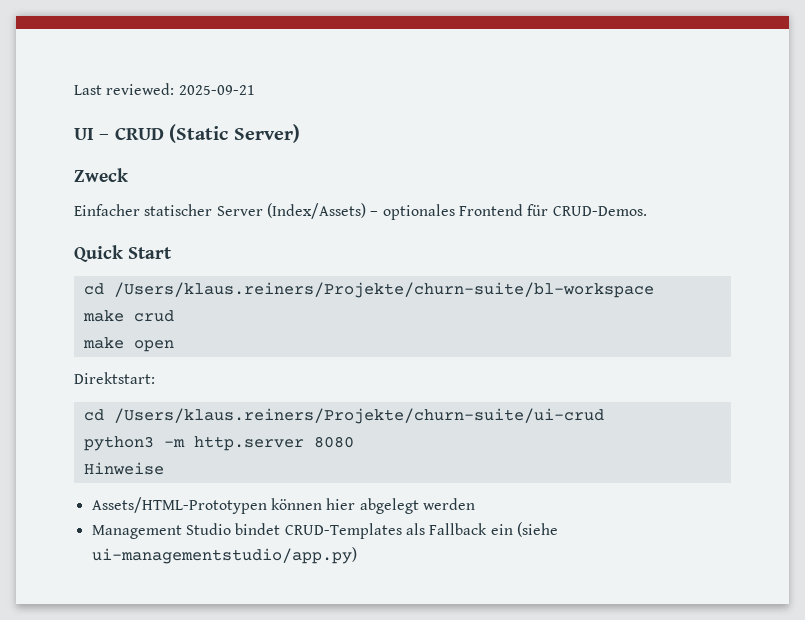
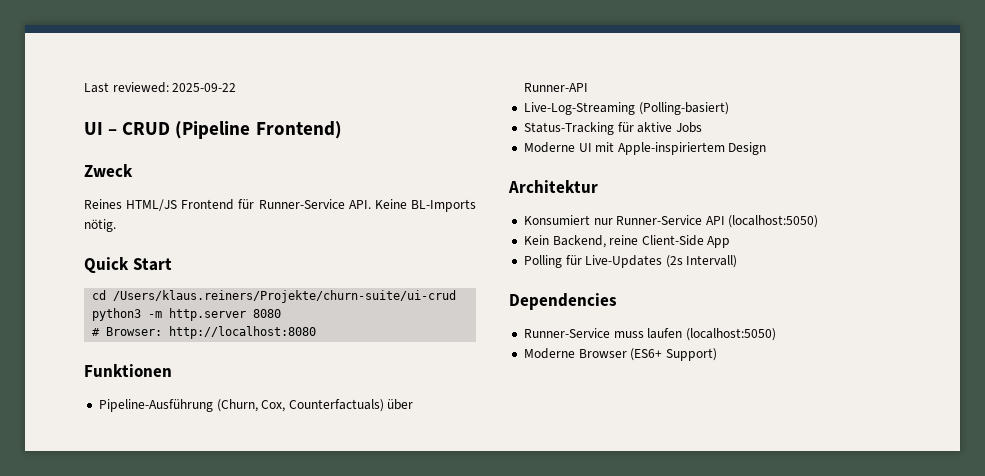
[178,85,255,95] 2025-09-21 -> [172,83,237,92] 2025-09-22
[169,124,300,143] (Static Server) -> [175,121,342,139] (Pipeline Frontend)
[74,203,647,220] [74,245,172,262] [83,282,654,298] [82,310,174,322] [82,337,174,352] [74,372,155,384] Einfacher statischer Server (Index/Assets) – optionales Frontend für CRUD-Demos. // Quick Start // cd /Users/klaus.reiners/Projekte/churn-suite/bl-workspace // make crud // make open // Direktstart: -> [84,199,477,212] [84,219,116,232] [84,257,172,274] Reines HTML/JS Frontend für Runner-Service API. Keine BL-Imports nötig. // Quick Start
[83,462,164,475] [91,497,475,514] [91,522,558,539] [91,547,357,564] Hinweise // Assets/HTML-Prototypen können hier abgelegt werden // Management Studio bindet CRUD-Templates als Fallback ein (siehe ui-managementstudio/app.py) -> [92,326,317,339] [84,364,172,377] [98,399,414,412] [523,83,588,92] [523,102,729,115] [523,122,702,135] [523,142,767,155] [508,180,598,193] [523,215,819,228] [523,235,731,248] [523,255,738,268] [509,293,617,310] [523,328,776,341] [523,348,717,361] # Browser: http://localhost:8080 // Funktionen // Pipeline-Ausführung (Churn, Cox, Counterfactuals) über Runner-API // Live-Log-Streaming (Polling-basiert) // Status-Tracking für aktive Jobs // Moderne UI mit Apple-inspiriertem Design // Architektur // Konsumiert nur Runner-Service API (localhost:5050) // Kein Backend, reine Client-Side App // Polling für Live-Updates (2s Intervall) // Dependencies // Runner-Service muss laufen (localhost:5050) // Moderne Browser (ES6+ Support)

